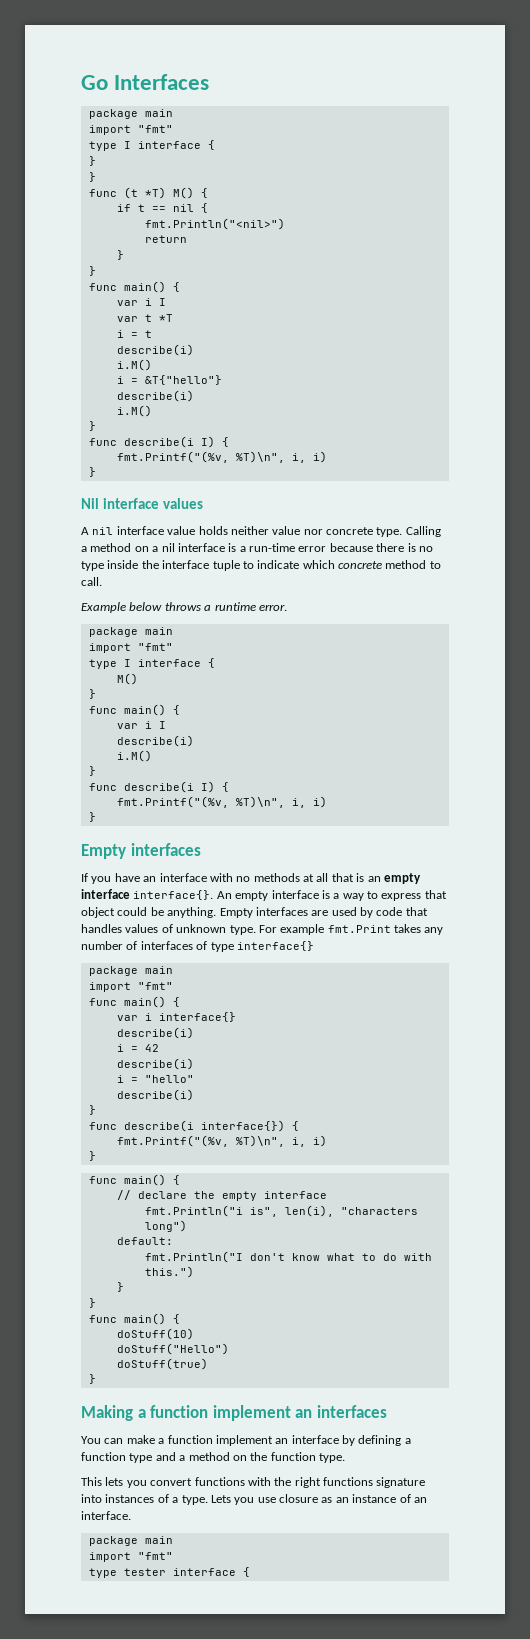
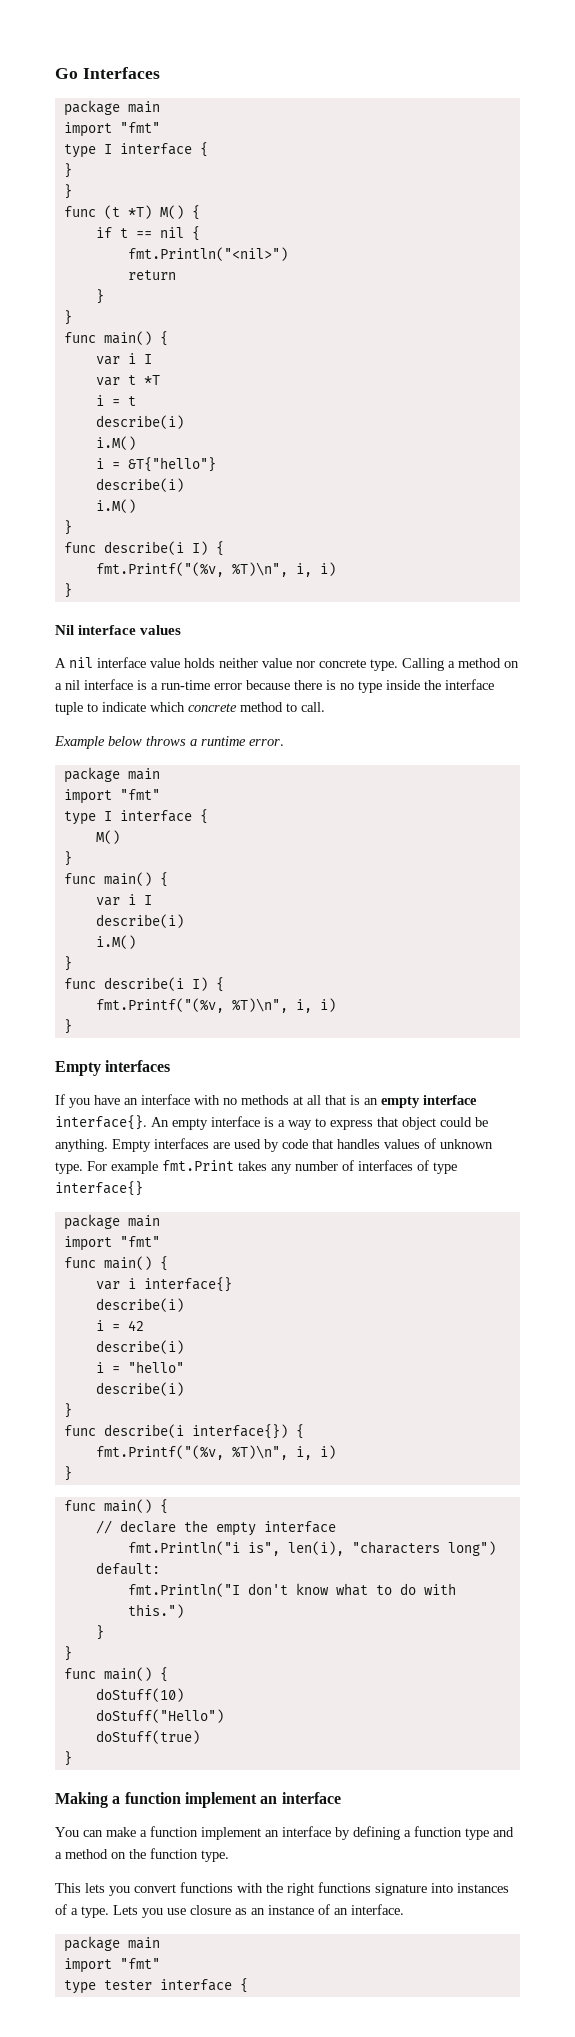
[316,1405,387,1418] interfaces -> [281,1792,341,1804] interface

